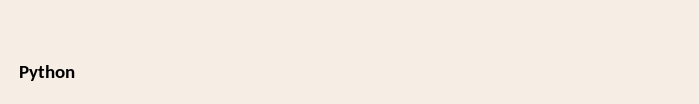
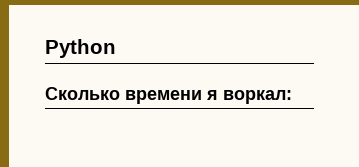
(75, 73) none -> [45,87,292,104] // Сколько времени я воркал:

